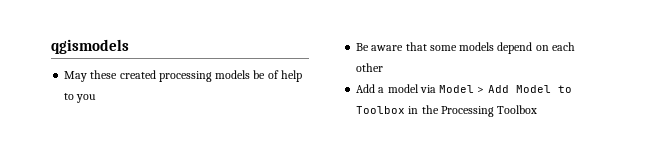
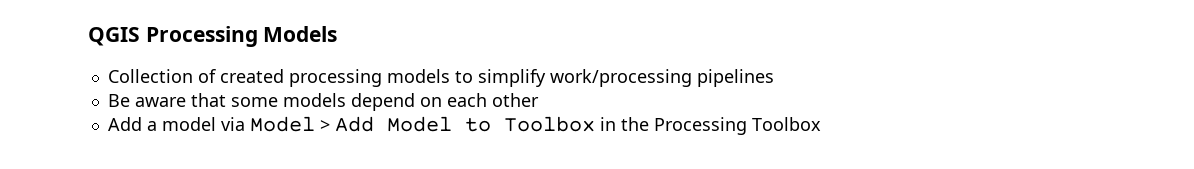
[51,39,129,54] [64,70,302,82] [64,93,97,103] qgismodels // May these created processing models be of help to you -> [88,26,338,47] [107,69,774,87] QGIS Processing Models // Collection of created processing models to simplify work/processing pipelines

